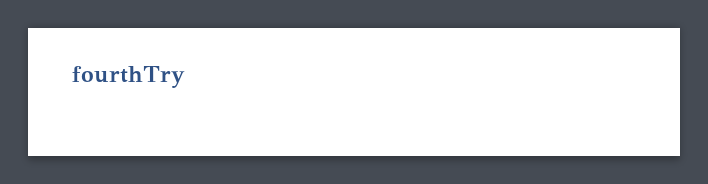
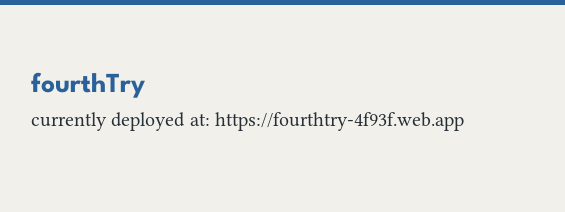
(185, 77) none -> [31,112,465,131] // currently deployed at: https://fourthtry-4f93f.web.app

